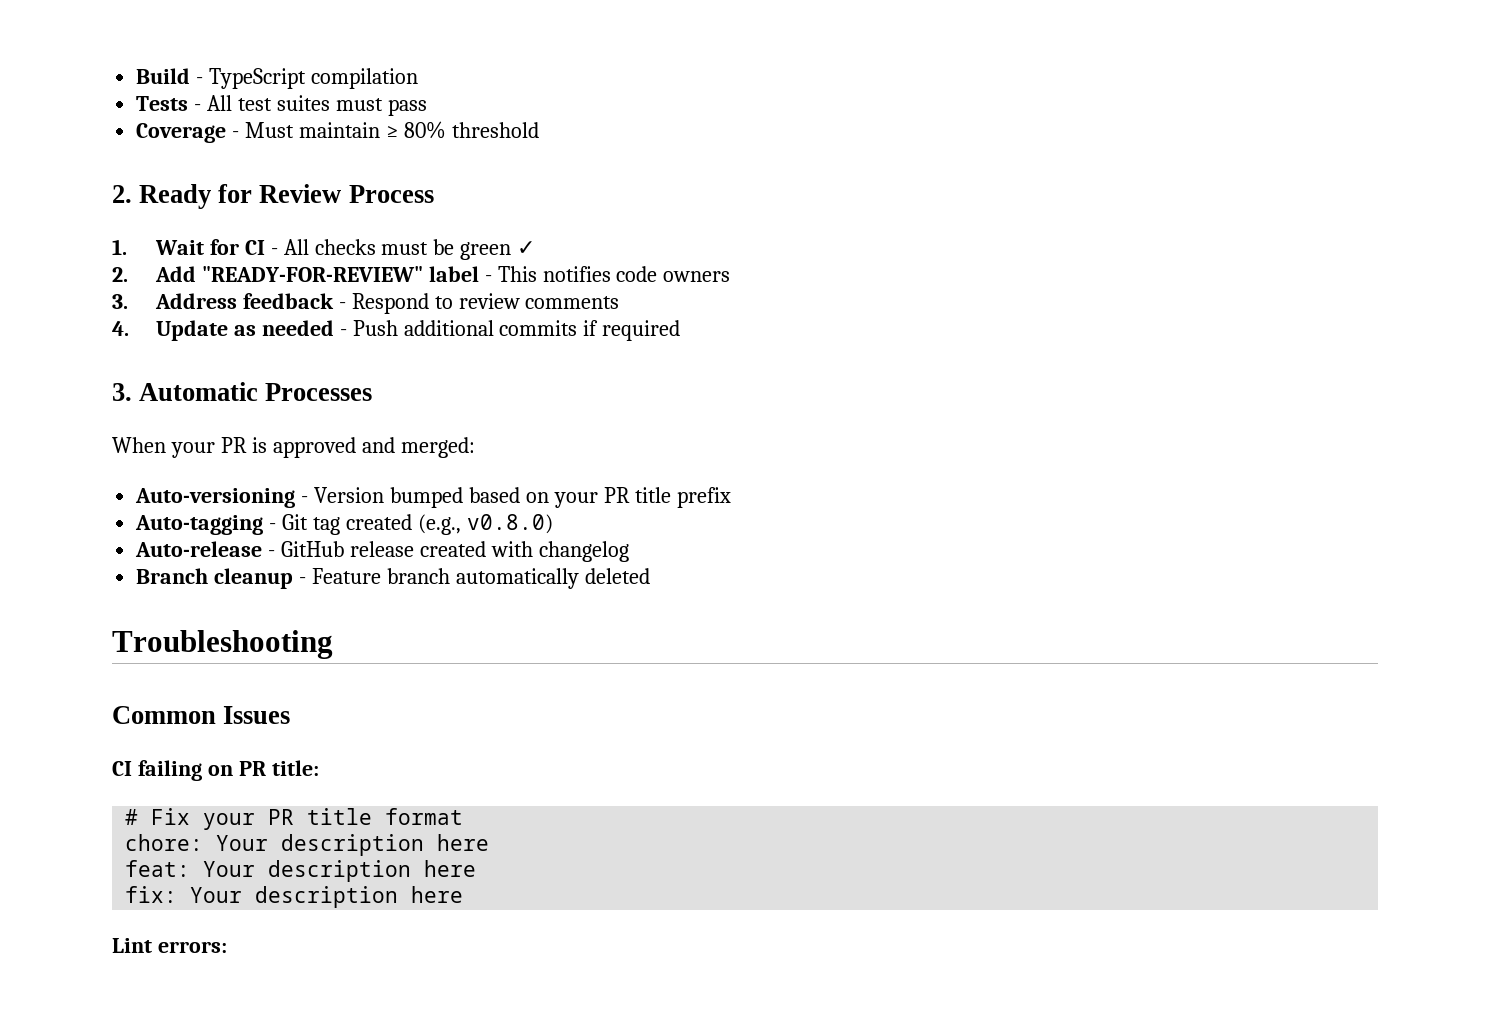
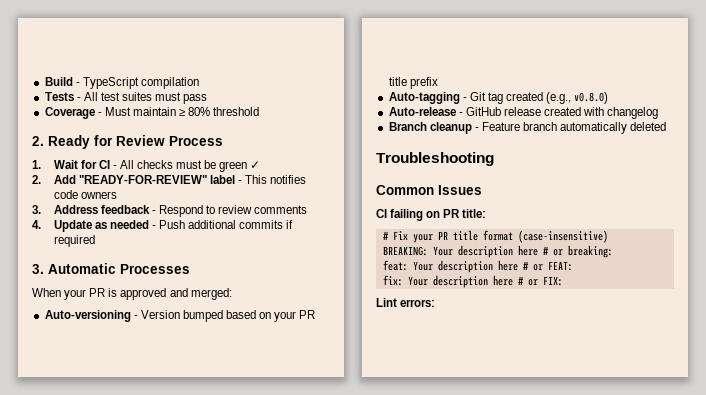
[125,834,490,856] // chore: Your description here -> [517,230,608,243] [382,245,613,258] (case-insensitive) // BREAKING: Your description here # or breaking:
(477, 868) none -> [522,261,573,271] # or FEAT:
(464, 894) none -> [517,276,563,286] # or FIX:

